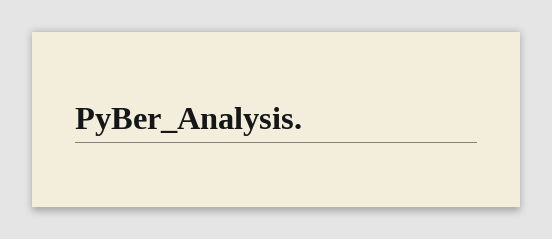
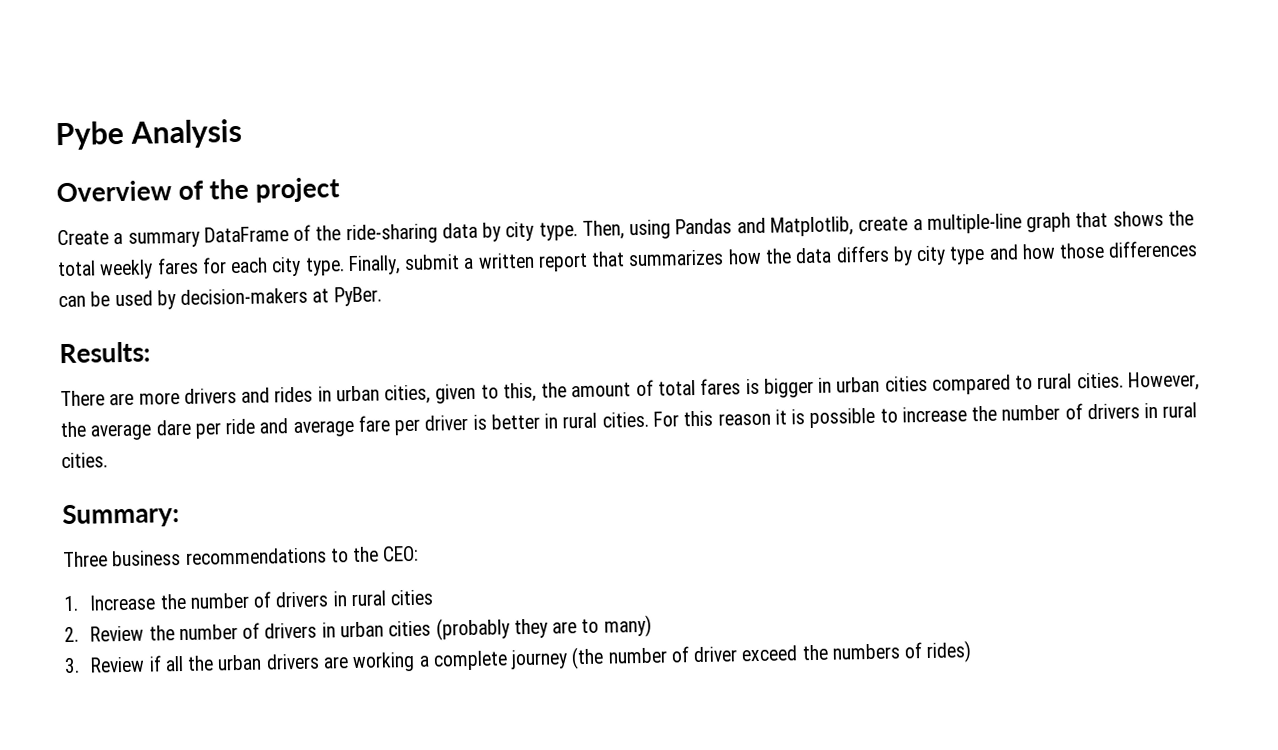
[75,107,302,136] PyBer_Analysis. -> [55,118,243,151] [56,177,341,203] [57,210,1194,248] [57,240,1199,280] [58,286,382,310] [59,341,151,364] [60,371,1200,407] [60,402,1198,441] [61,452,108,469] [62,503,180,529] [63,545,420,568] [63,589,434,612] [64,614,652,643] [64,640,973,674] Pybe Analysis // Overview of the project // Create a summary DataFrame of the ride-sharing data by city type. Then, using Pandas and Matplotlib, create a multiple-line graph that shows the total weekly fares for each city type. Finally, submit a written report that summarizes how the data differs by city type and how those differences can be used by decision-makers at PyBer. // Results: // There are more drivers and rides in urban cities, given to this, the amount of total fares is bigger in urban cities compared to rural cities. However, the average dare per ride and average fare per driver is better in rural cities. For this reason it is possible to increase the number of drivers in rural cities. // Summary: // Three business recommendations to the CEO: // 1. Increase the number of drivers in rural cities // 2. Review the number of drivers in urban cities (probably they are to many) // 3. Review if all the urban drivers are working a complete journey (the number of driver exceed the numbers of rides)

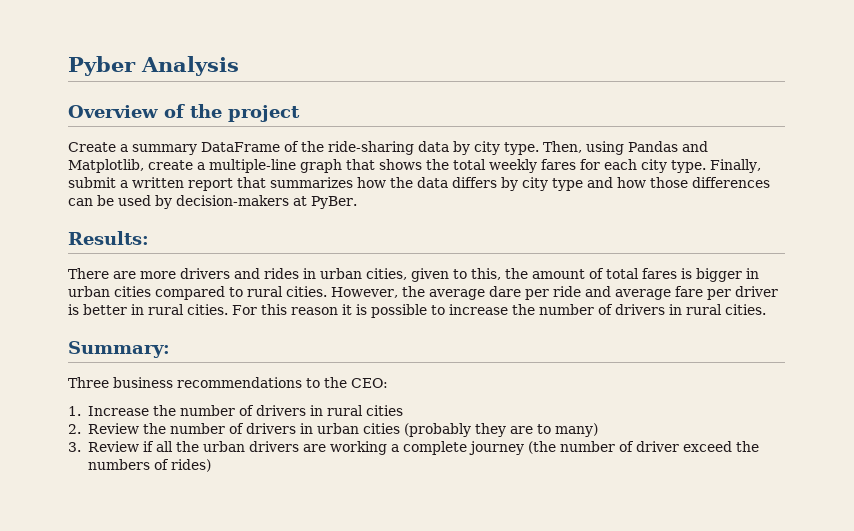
[55,120,124,151] Pybe -> [68,56,136,76] Pyber

